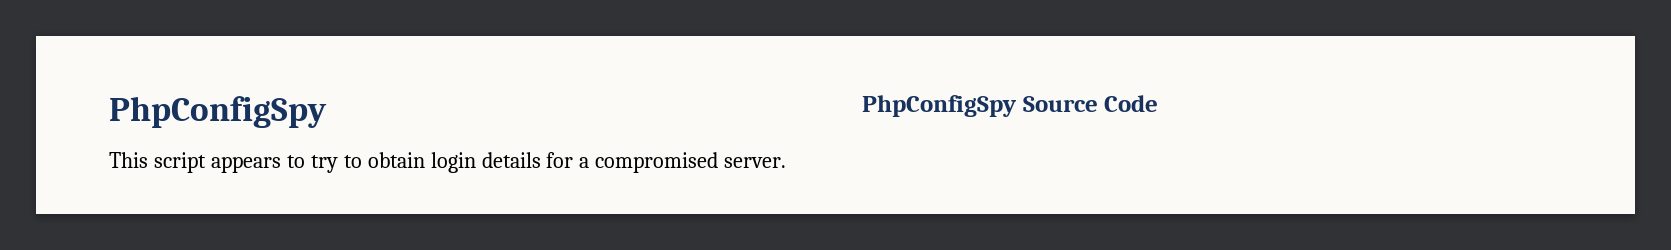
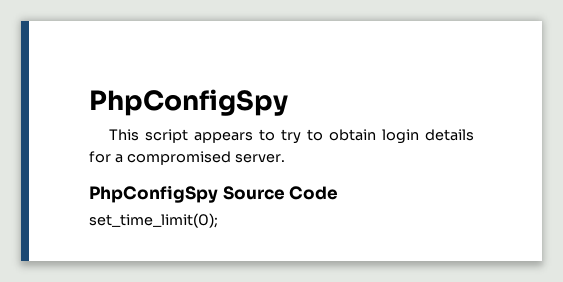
(1159, 103) none -> [89,213,218,228] // set_time_limit(0);

